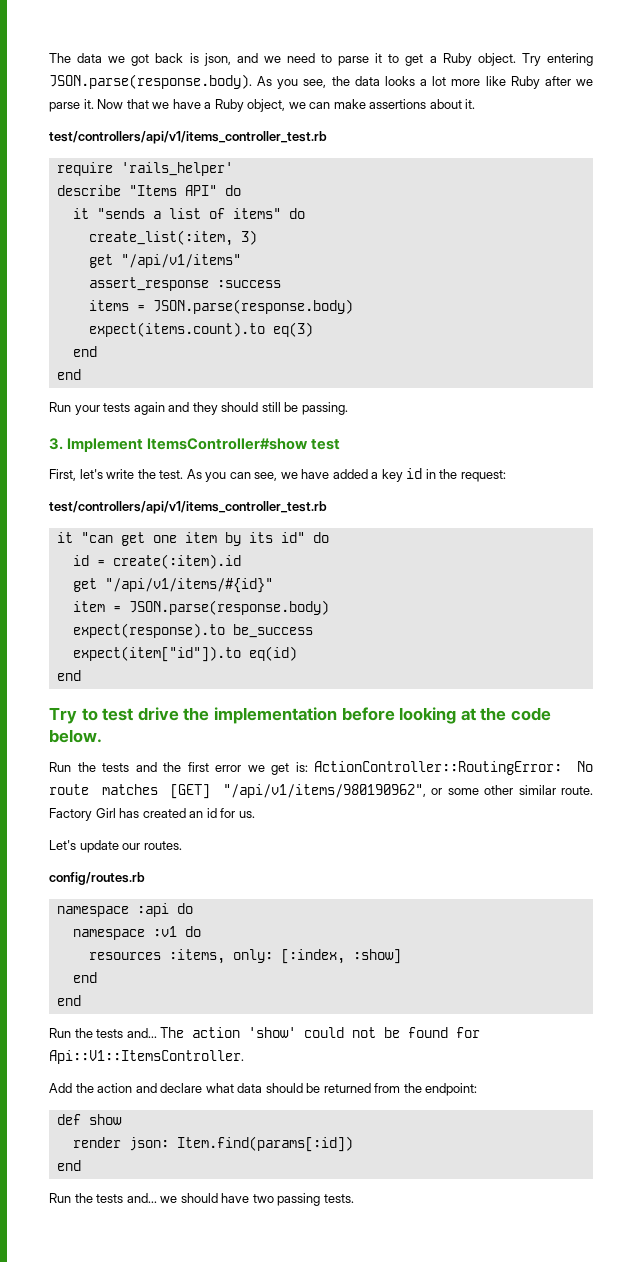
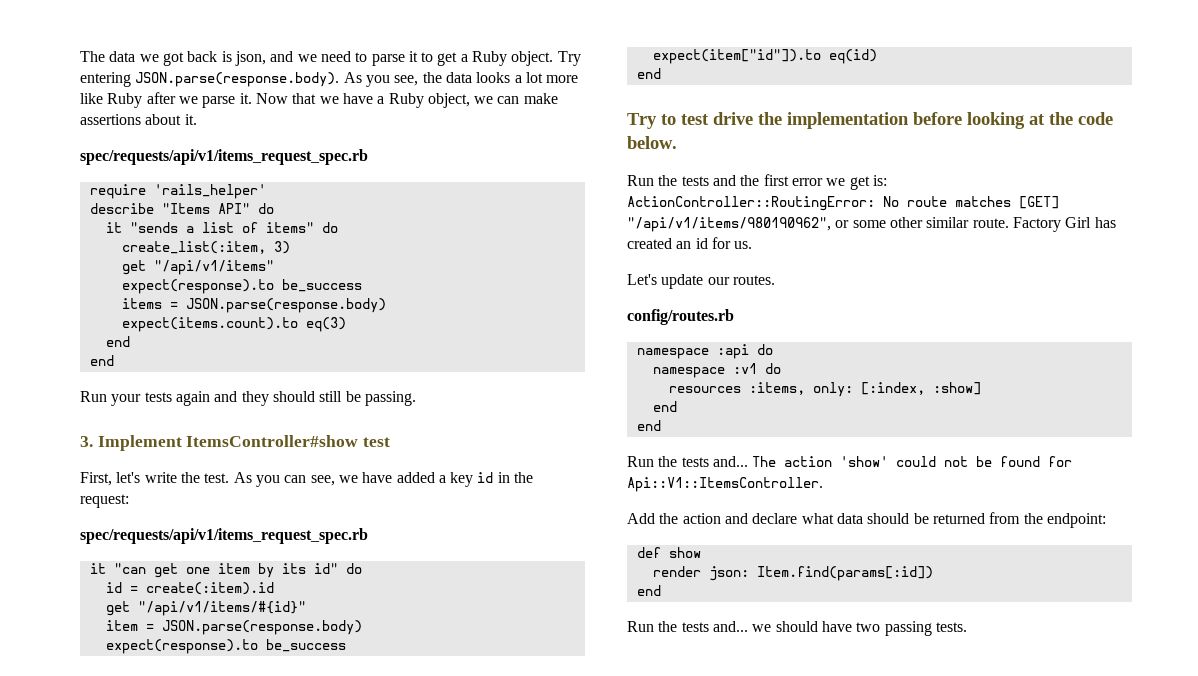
[49,131,327,144] test/controllers/api/v1/items_controller_test.rb -> [80,149,368,165] spec/requests/api/v1/items_request_spec.rb
[88,277,281,291] assert_response :success -> [121,279,362,294] expect(response).to be_success
[49,501,327,514] test/controllers/api/v1/items_controller_test.rb -> [80,528,368,544] spec/requests/api/v1/items_request_spec.rb

